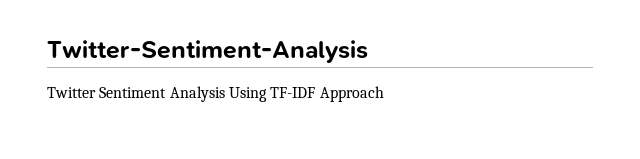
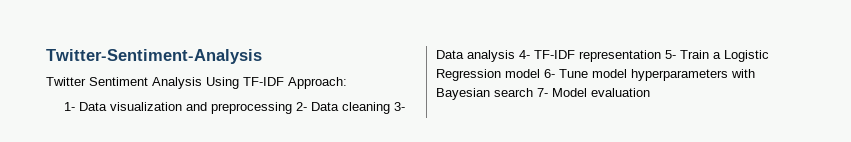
[319,86,384,102] Approach -> [288,77,347,89] [64,102,406,114] [436,50,769,62] [436,69,755,81] [436,88,650,100] Approach: // 1- Data visualization and preprocessing 2- Data cleaning 3- Data analysis 4- TF-IDF representation 5- Train a Logistic Regression model 6- Tune model hyperparameters with Bayesian search 7- Model evaluation

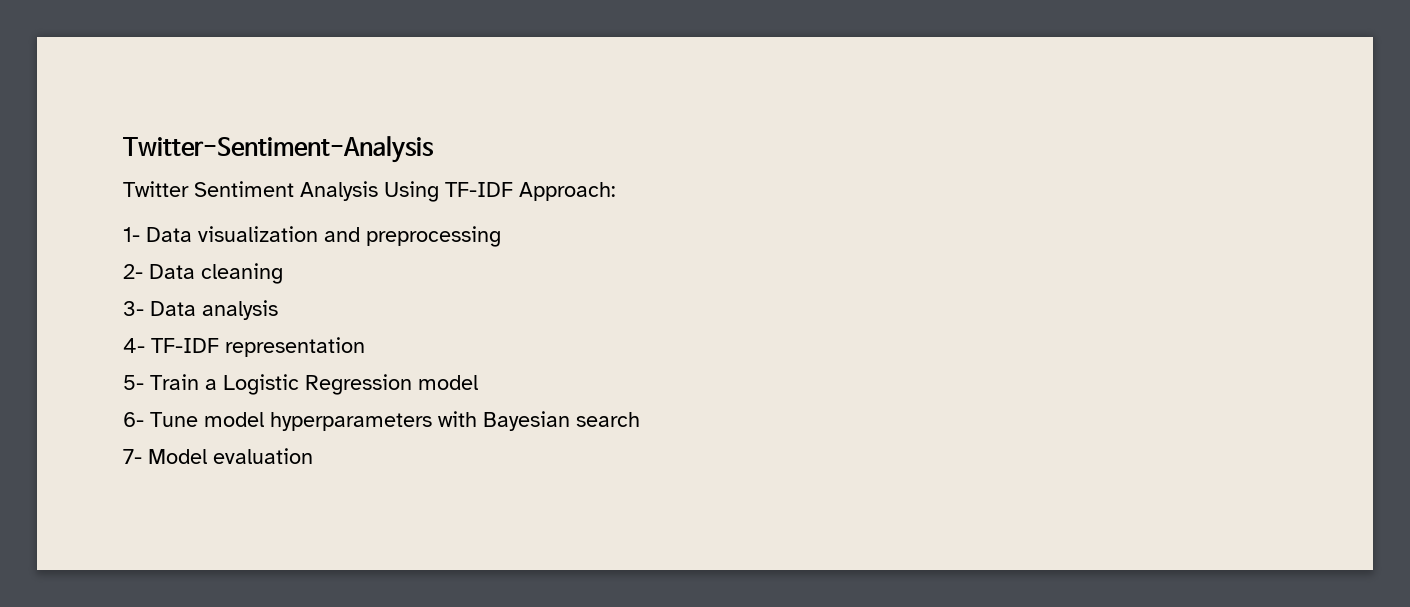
(293, 108) none -> (501, 236) //
(391, 108) none -> (283, 273) //
(515, 56) none -> (278, 310) //
(661, 56) none -> (365, 347) //
(540, 73) none -> (478, 382) //
(533, 92) none -> (640, 419) //

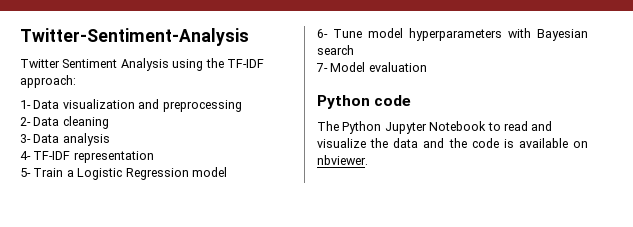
[384,181,616,202] Using TF-IDF Approach: -> [172,58,264,71] [20,75,76,88] using the TF-IDF approach:
(313, 456) none -> [317,95,412,109] [317,121,553,134] [317,138,588,148] [317,155,368,165] // Python code // The Python Jupyter Notebook to read and visualize the data and the code is available on nbviewer.

